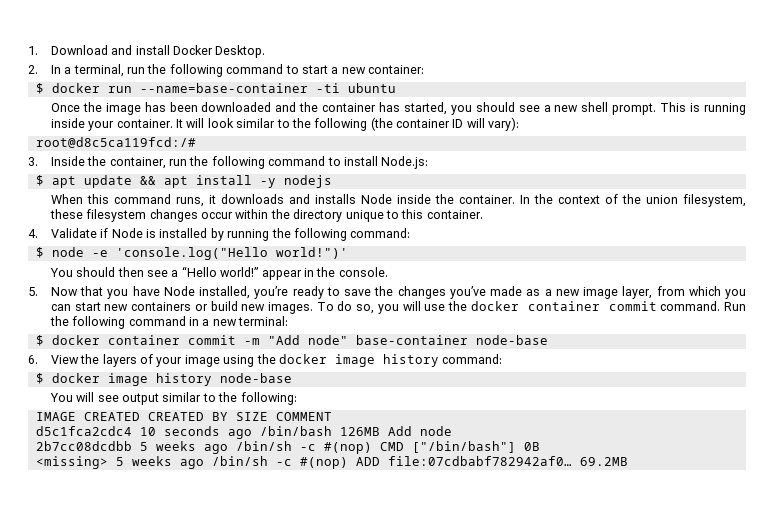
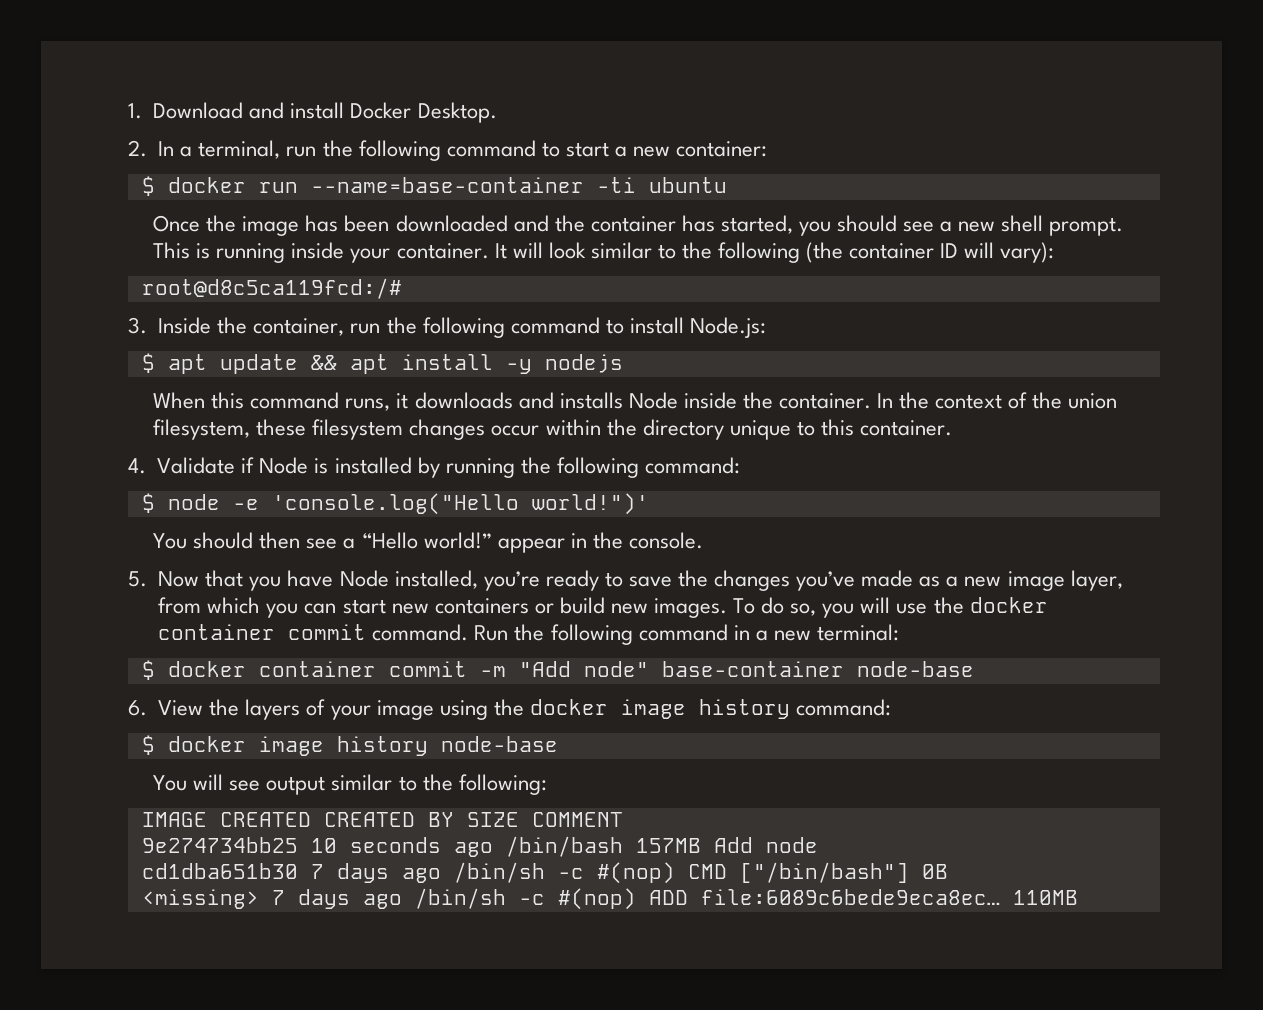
[35,426,132,436] d5c1fca2cdc4 -> [141,837,298,853] 9e274734bb25
[339,427,380,436] 126MB -> [635,838,701,853] 157MB
[35,441,196,451] 2b7cc08dcdbb 5 weeks -> [141,863,389,883] cd1dba651b30 7 days
[115,456,172,466] 5 weeks -> [271,889,350,909] 7 days
[387,456,628,466] file:07cdbabf782942af0… 69.2MB -> [700,889,1078,905] file:6089c6bede9eca8ec… 110MB

